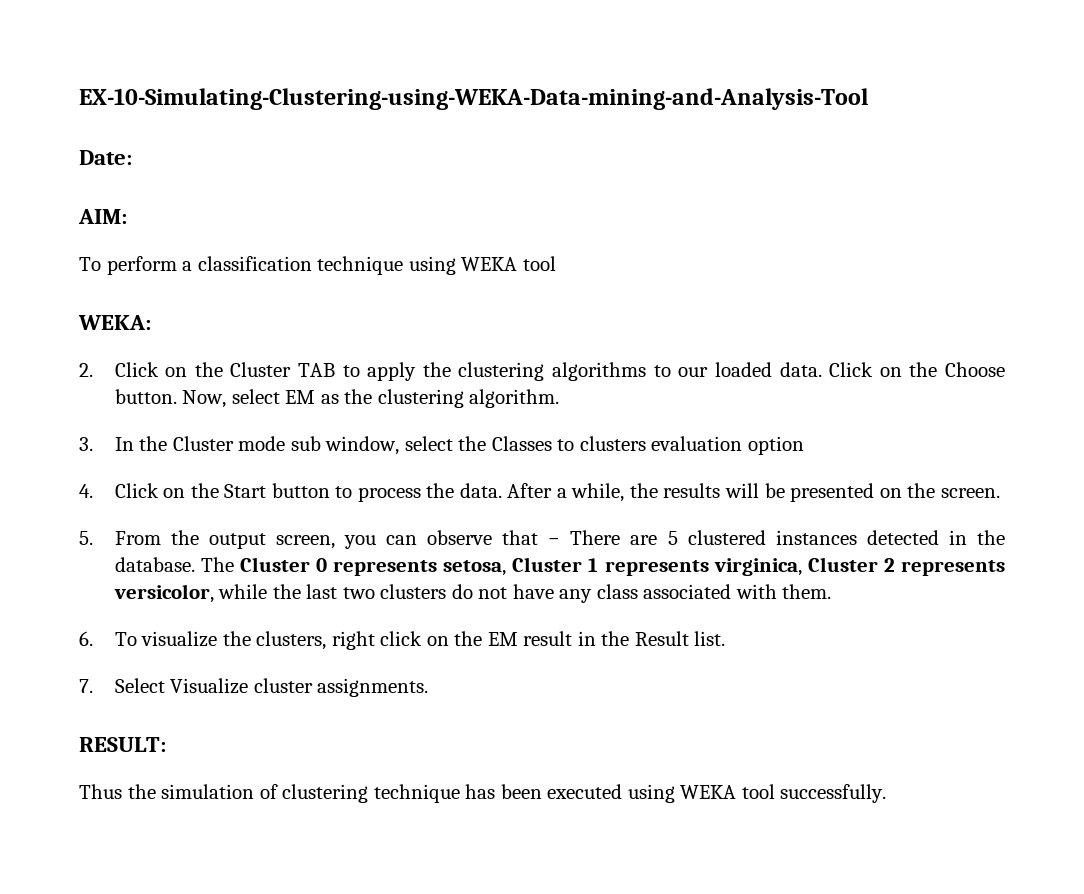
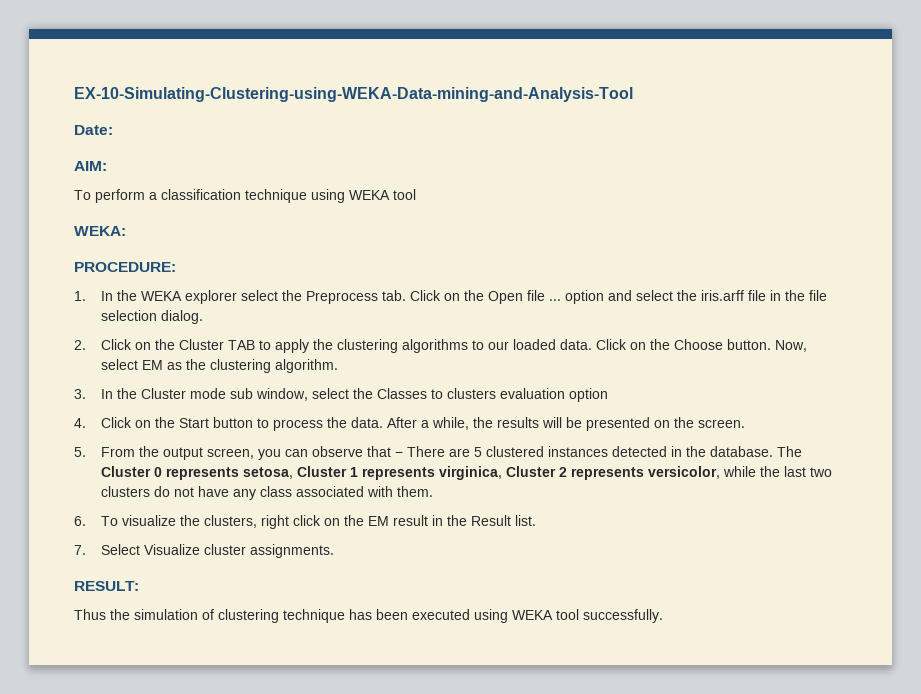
(151, 322) none -> [74,262,176,272] [74,290,828,304] [101,310,204,324] // PROCEDURE: // 1. In the WEKA explorer select the Preprocess tab. Click on the Open file ... option and select the iris.arff file in the file selection dialog.

